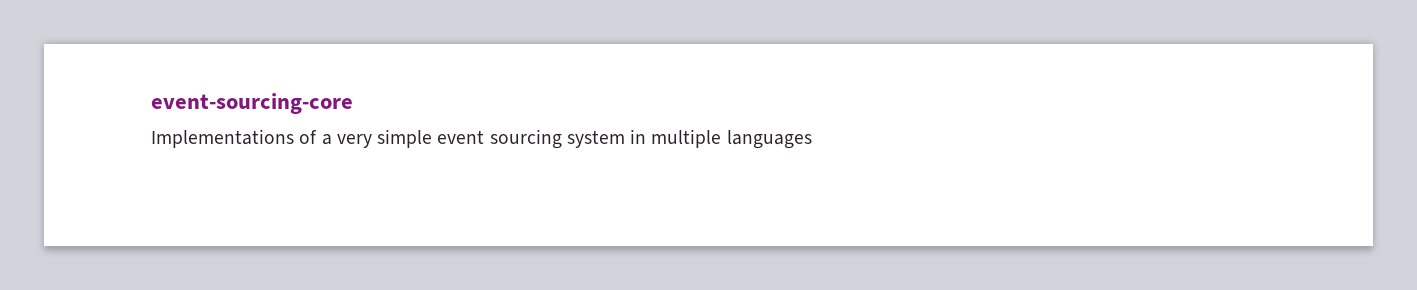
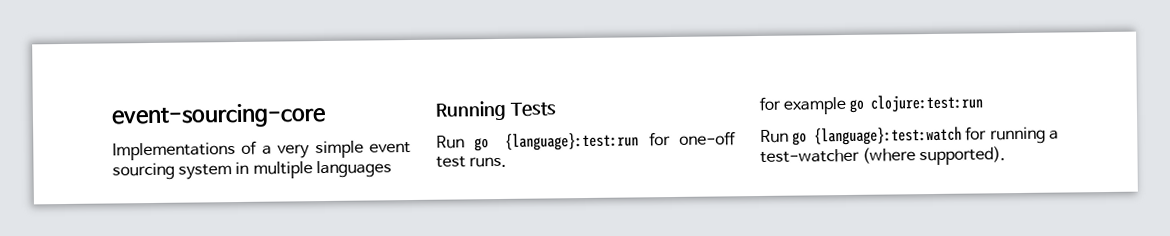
(812, 139) none -> [435,100,556,121] [436,131,736,152] [436,156,508,168] [759,94,984,115] [760,126,1059,146] [760,146,1007,166] // Running Tests // Run go {language}:test:run for one-off test runs. // for example go clojure:test:run // Run go {language}:test:watch for running a test-watcher (where supported).

